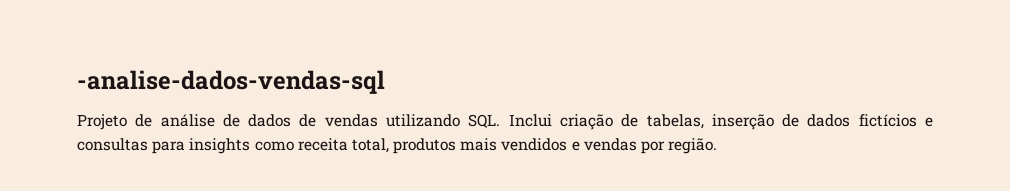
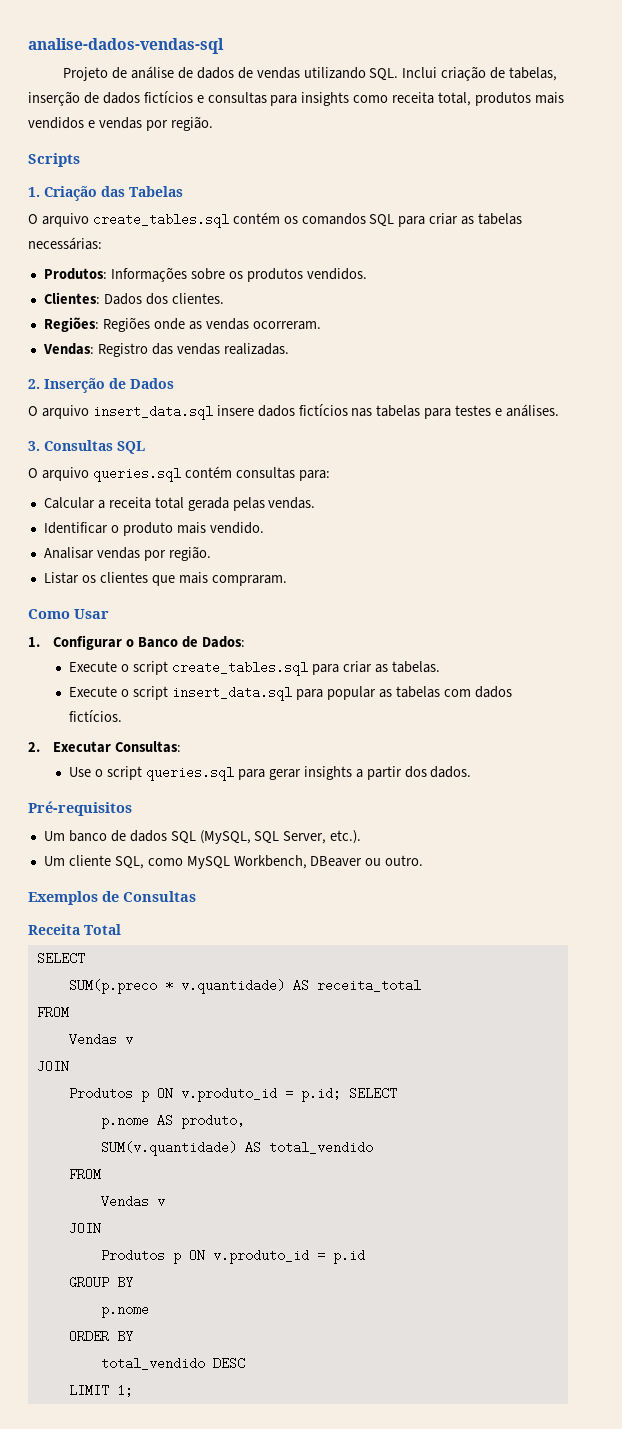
[77,70,385,94] -analise-dados-vendas-sql -> [28,38,224,54] analise-dados-vendas-sql
(718, 146) none -> [28,153,80,167] [28,186,183,201] [28,212,523,228] [28,237,102,250] [43,267,367,282] [43,292,224,305] [43,317,321,332] [42,343,289,357] [28,378,174,393] [28,404,560,420] [28,440,145,454] [28,466,330,482] [43,497,316,511] [43,522,264,536] [43,546,211,561] [43,572,287,586] [28,609,109,619] [28,635,246,650] [69,661,440,676] [69,686,512,701] [69,710,123,722] [28,741,182,753] [69,766,472,781] [28,801,132,816] [43,830,362,844] [43,855,424,869] [28,891,196,905] [28,924,121,935] [36,952,85,965] [68,979,421,994] [36,1006,69,1019] [68,1033,133,1046] [36,1060,69,1073] [68,1087,397,1102] [100,1114,245,1129] [100,1141,373,1156] [68,1168,101,1181] [100,1195,165,1208] [68,1222,101,1235] [100,1249,365,1264] [68,1276,133,1289] [100,1303,149,1318] [68,1330,133,1343] [100,1357,245,1370] [68,1384,133,1397] // Scripts // 1. Criação das Tabelas // O arquivo create_tables.sql contém os comandos SQL para criar as tabelas necessárias: // Produtos: Informações sobre os produtos vendidos. // Clientes: Dados dos clientes. // Regiões: Regiões onde as vendas ocorreram. // Vendas: Registro das vendas realizadas. // 2. Inserção de Dados // O arquivo insert_data.sql insere dados fictícios nas tabelas para testes e análises. // 3. Consultas SQL // O arquivo queries.sql contém consultas para: // Calcular a receita total gerada pelas vendas. // Identificar o produto mais vendido. // Analisar vendas por região. // Listar os clientes que mais compraram. // Como Usar // 1. Configurar o Banco de Dados: // Execute o script create_tables.sql para criar as tabelas. // Execute o script insert_data.sql para popular as tabelas com dados fictícios. // 2. Executar Consultas: // Use o script queries.sql para gerar insights a partir dos dados. // Pré-requisitos // Um banco de dados SQL (MySQL, SQL Server, etc.). // Um cliente SQL, como MySQL Workbench, DBeaver ou outro. // Exemplos de Consultas // Receita Total // SELECT // SUM(p.preco * v.quantidade) AS receita_total // FROM // Vendas v // JOIN // Produtos p ON v.produto_id = p.id; SELECT // p.nome AS produto, // SUM(v.quantidade) AS total_vendido // FROM // Vendas v // JOIN // Produtos p ON v.produto_id = p.id // GROUP BY // p.nome // ORDER BY // total_vendido DESC // LIMIT 1;

